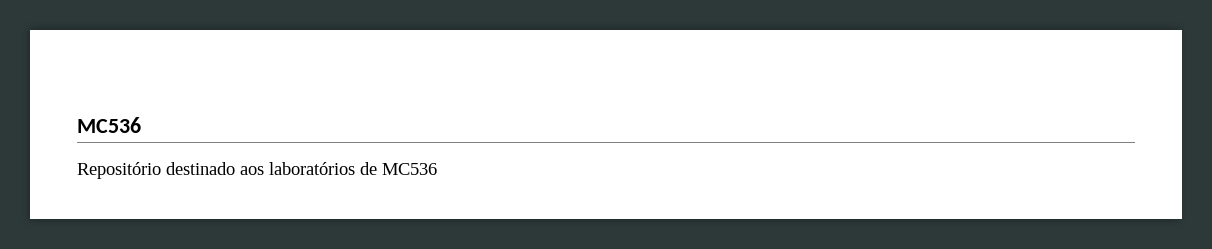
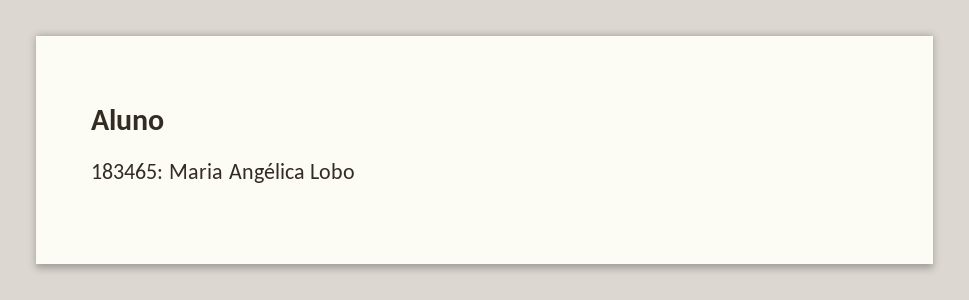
[77,117,141,133] [77,162,437,179] MC536 // Repositório destinado aos laboratórios de MC536 -> [91,109,164,130] [91,163,356,183] Aluno // 183465: Maria Angélica Lobo

